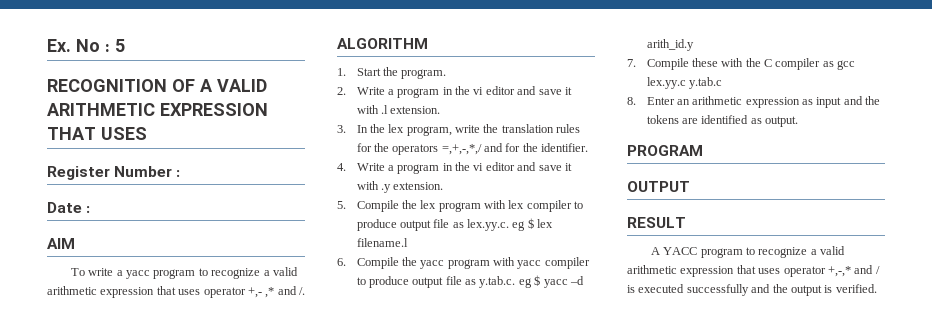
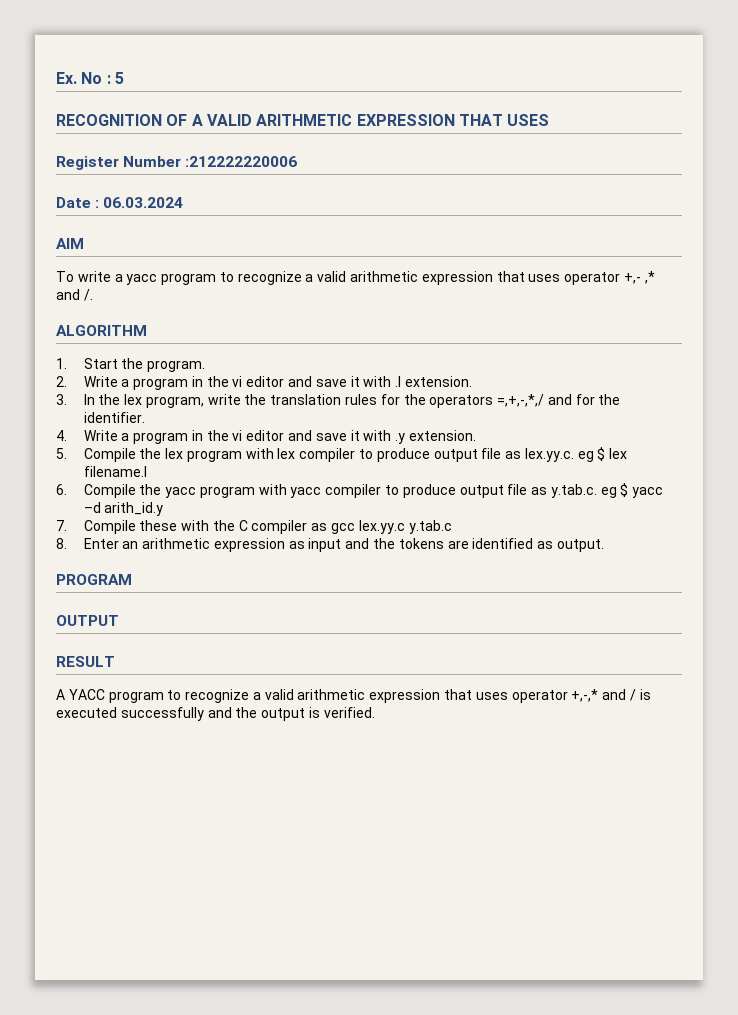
[176,170,181,177] : -> [185,156,298,167] :212222220006
(91, 209) none -> [103,197,184,208] 06.03.2024

